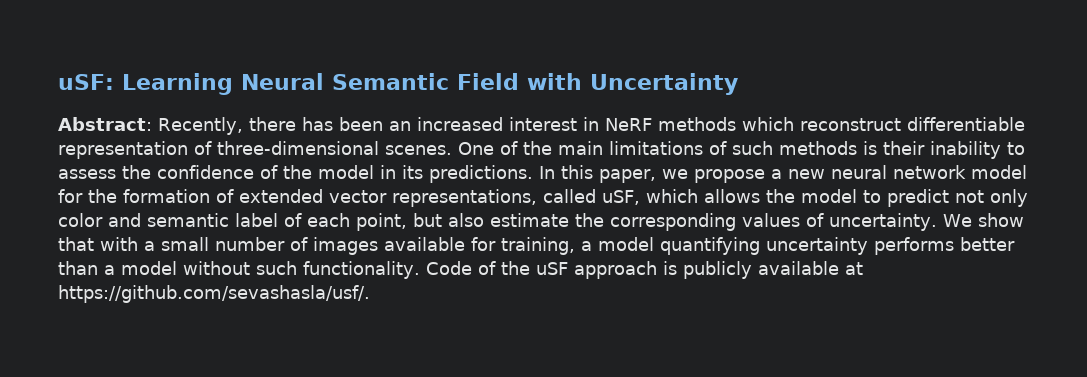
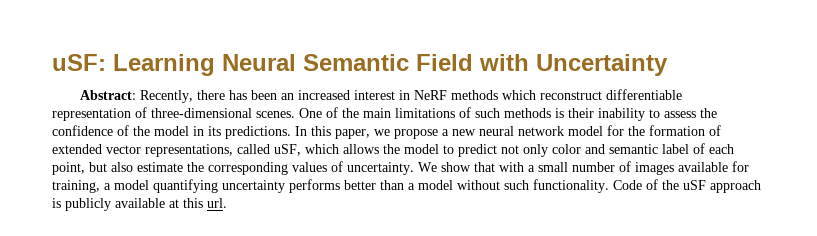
[58,285,370,303] https://github.com/sevashasla/usf/. -> [183,198,227,208] this url.

